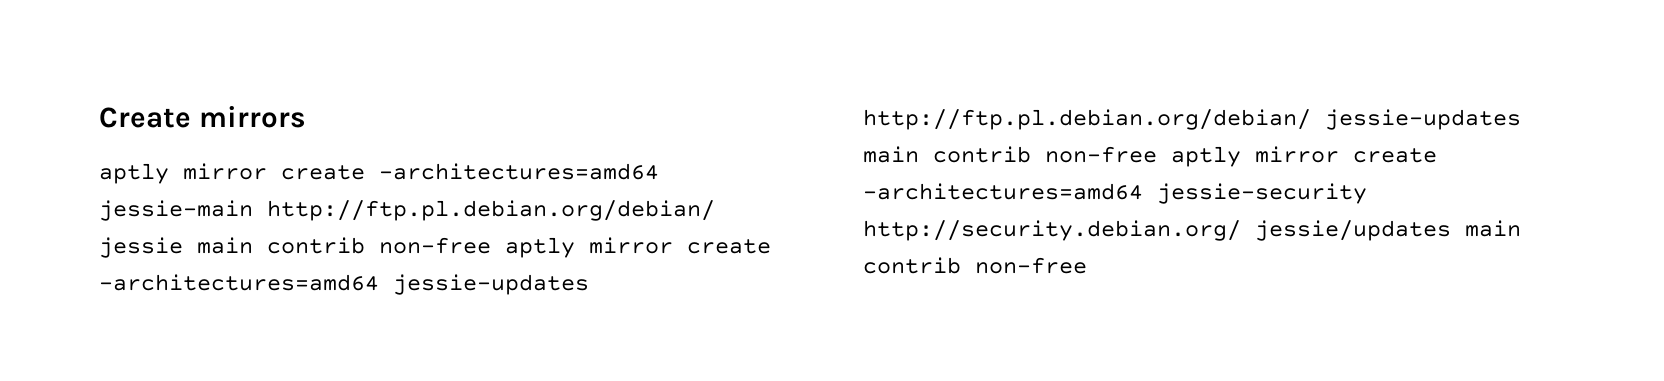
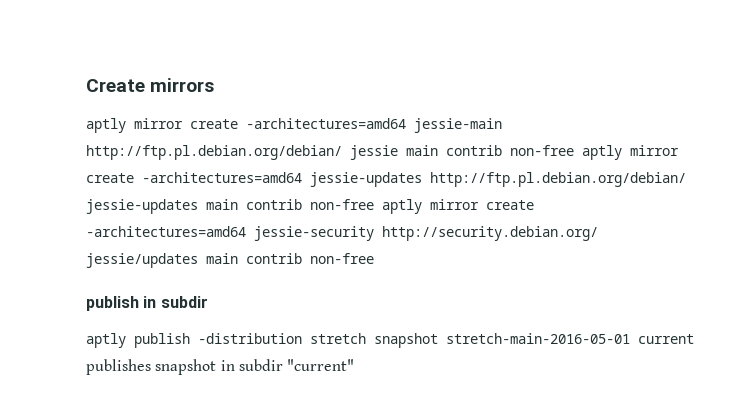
(1087, 265) none -> [86,296,208,311] [86,333,694,348] [86,359,355,375] // publish in subdir // aptly publish -distribution stretch snapshot stretch-main-2016-05-01 current publishes snapshot in subdir "current"

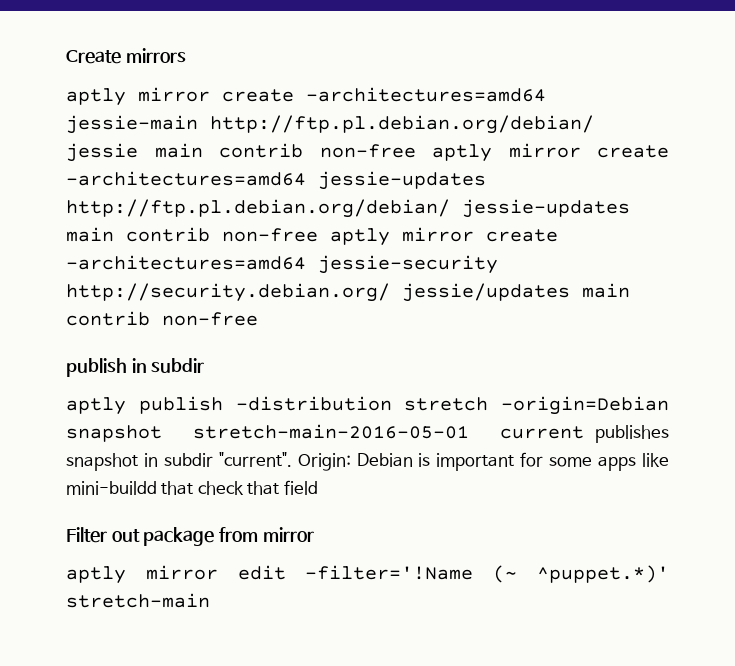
(366, 338) none -> [501,396,669,415] -origin=Debian
[287,359,355,371] "current" -> [218,452,669,471] [66,480,318,495] [66,527,314,546] [66,565,669,584] [66,593,210,608] "current". Origin: Debian is important for some apps like mini-buildd that check that field // Filter out package from mirror // aptly mirror edit -filter='!Name (~ ^puppet.*)' stretch-main

